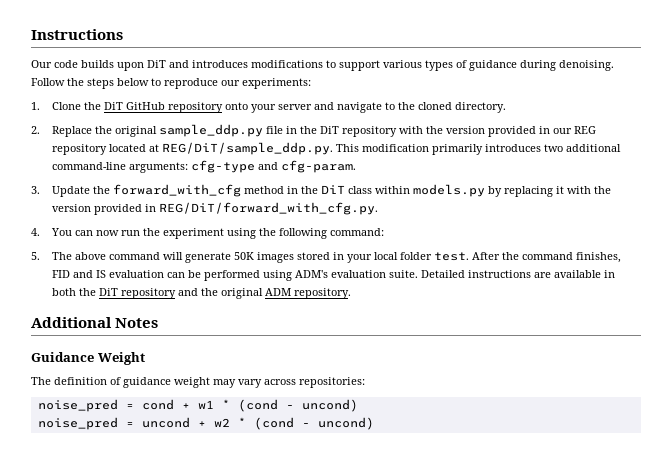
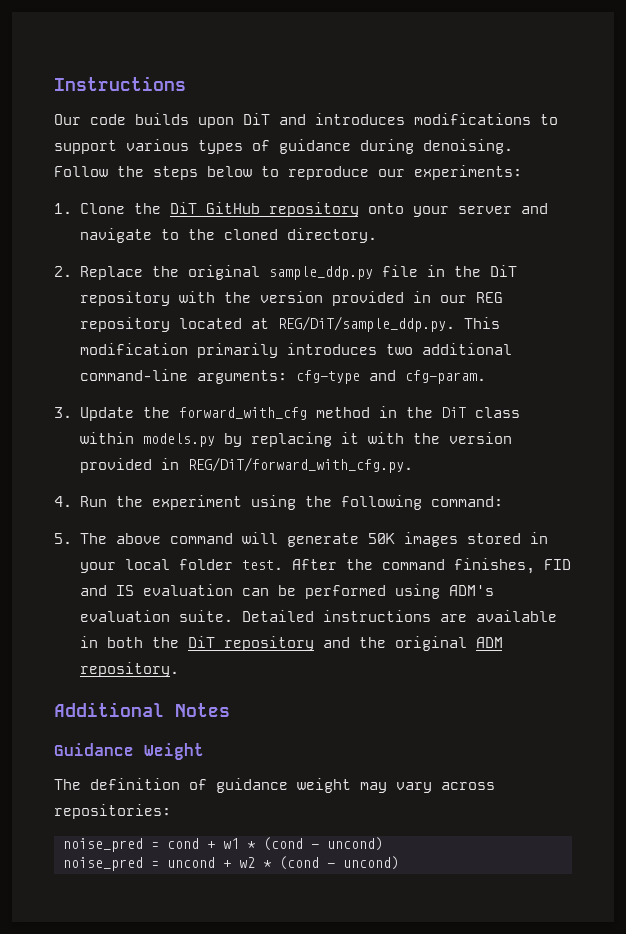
[51,228,141,236] You can now run -> [79,496,107,507] Run

